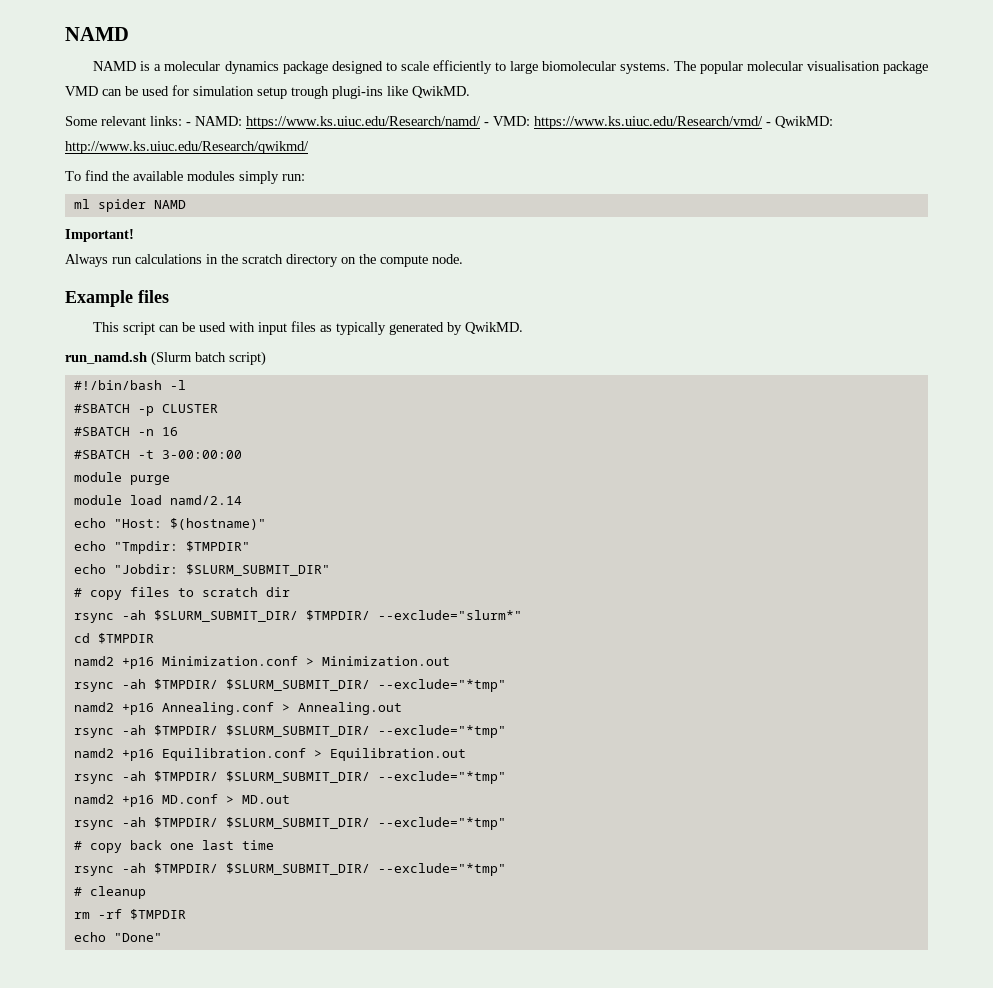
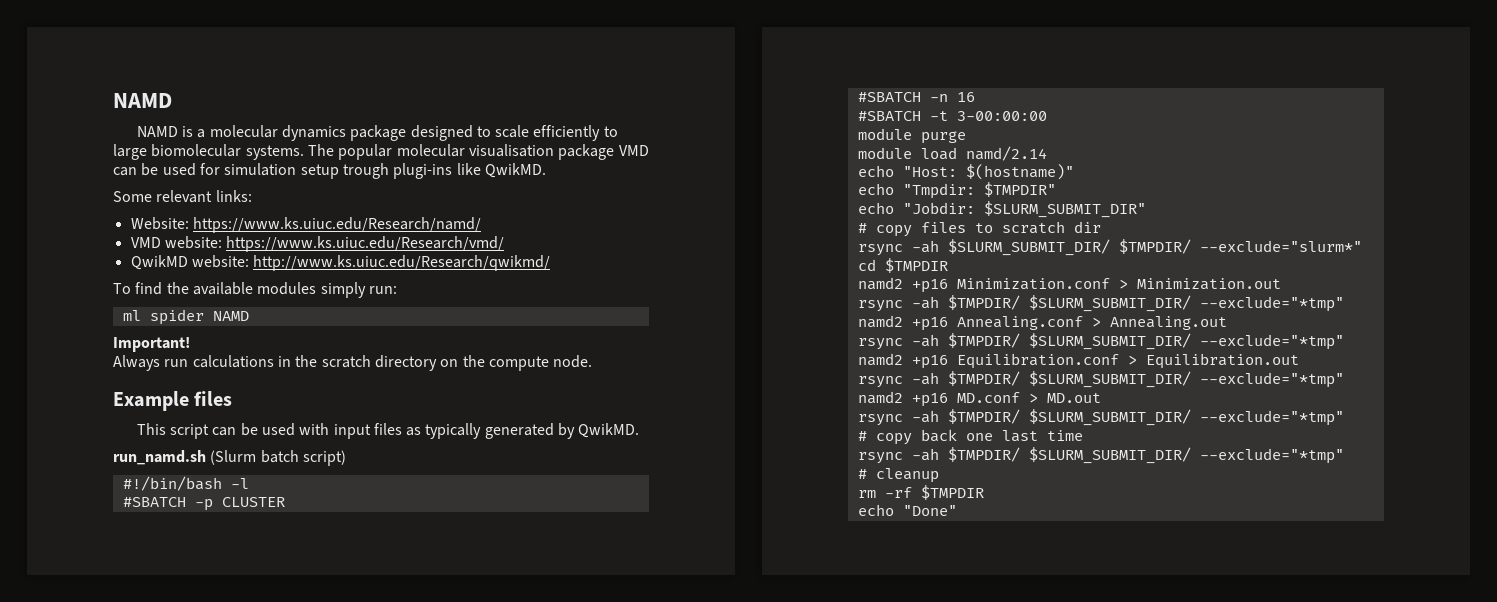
[186,116,242,126] - NAMD: -> [130,217,189,230] // Website:
[484,116,530,126] - VMD: -> [130,236,222,249] // VMD website:
[766,116,833,128] - QwikMD: -> [130,255,249,270] // QwikMD website:

